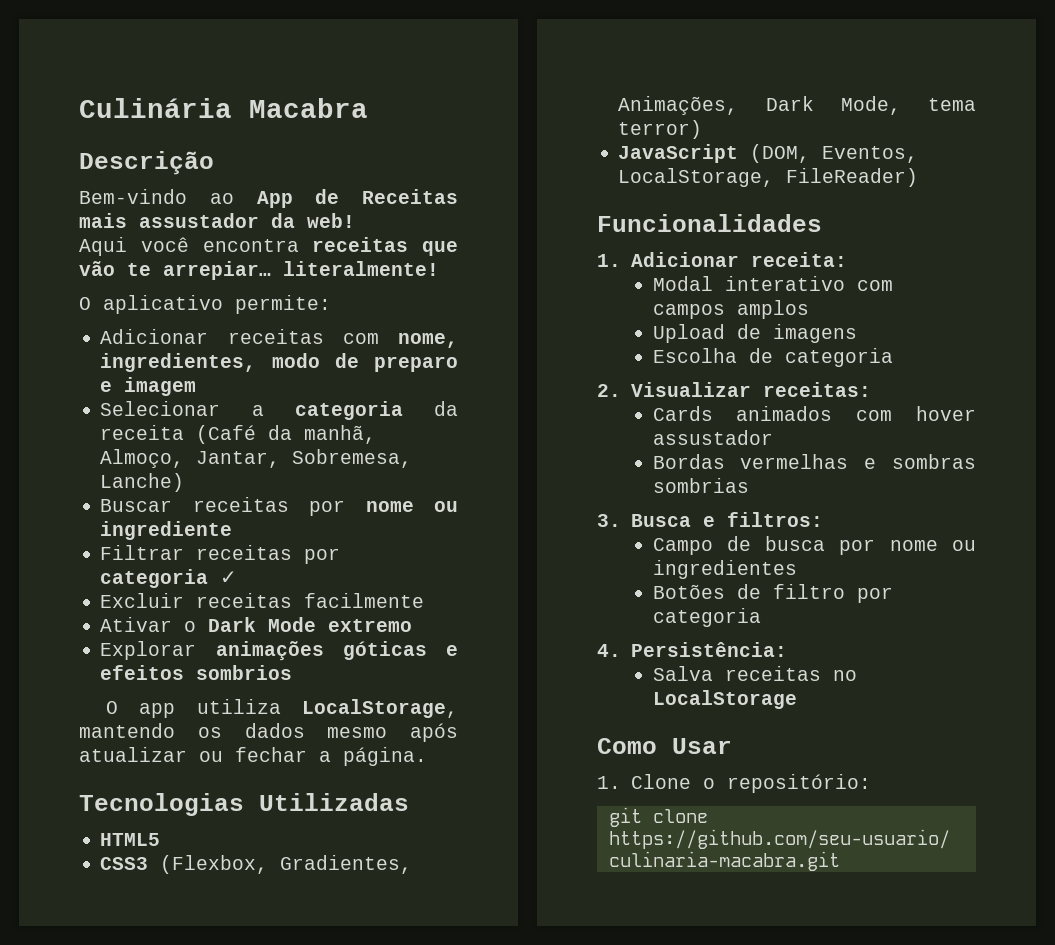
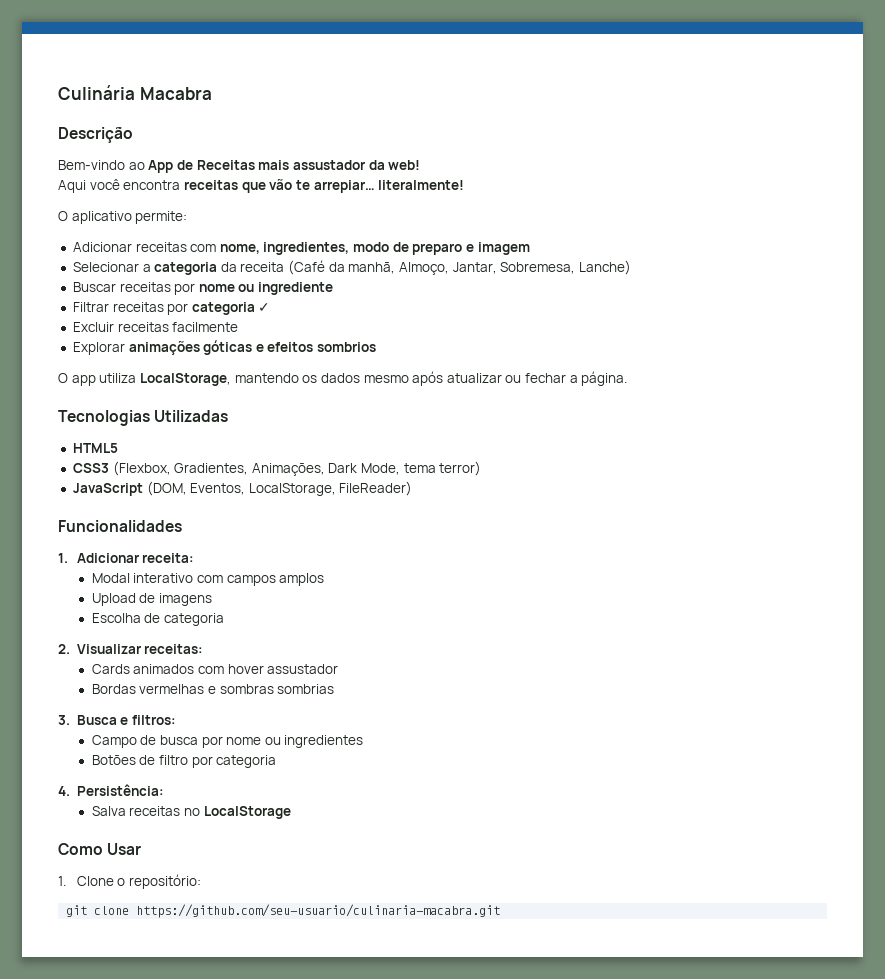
[100,617,413,632] // Ativar o Dark Mode extremo -> (239, 327) none

